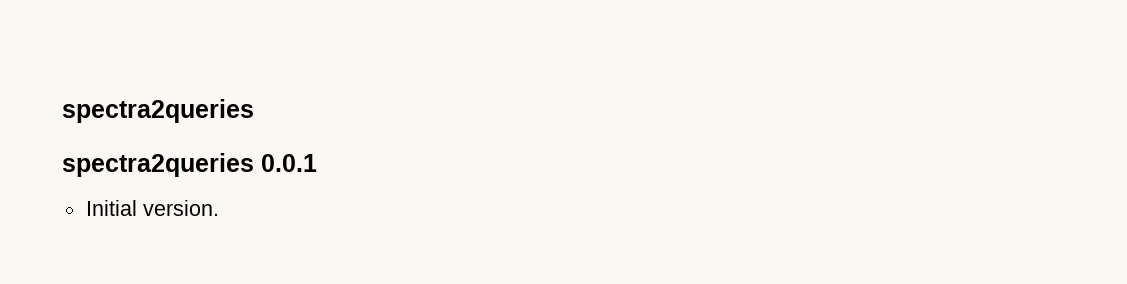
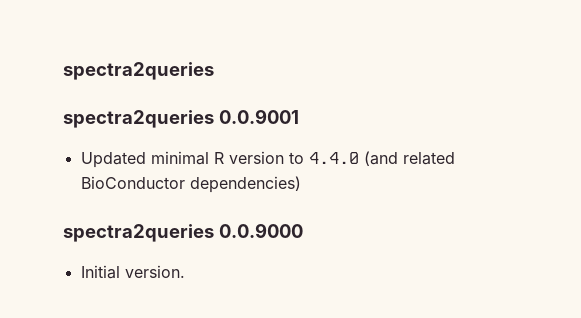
[261,154,317,172] 0.0.1 -> [218,109,299,124] [80,151,455,168] [80,176,301,193] [63,223,303,242] 0.0.9001 // Updated minimal R version to 4.4.0 (and related BioConductor dependencies) // spectra2queries 0.0.9000

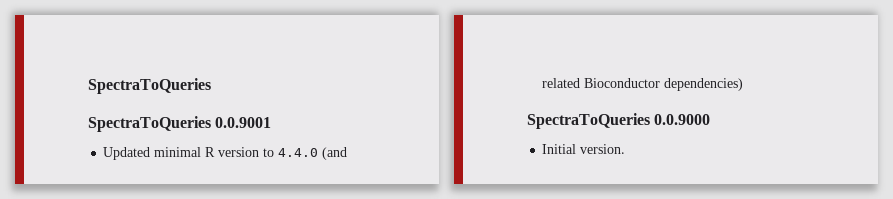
[63,62,214,80] [63,110,214,128] spectra2queries // spectra2queries -> [88,78,211,94] [88,116,211,132] SpectraToQueries // SpectraToQueries
[80,176,185,189] BioConductor -> [584,78,661,88] Bioconductor
[63,224,214,242] spectra2queries -> [527,113,650,129] SpectraToQueries

